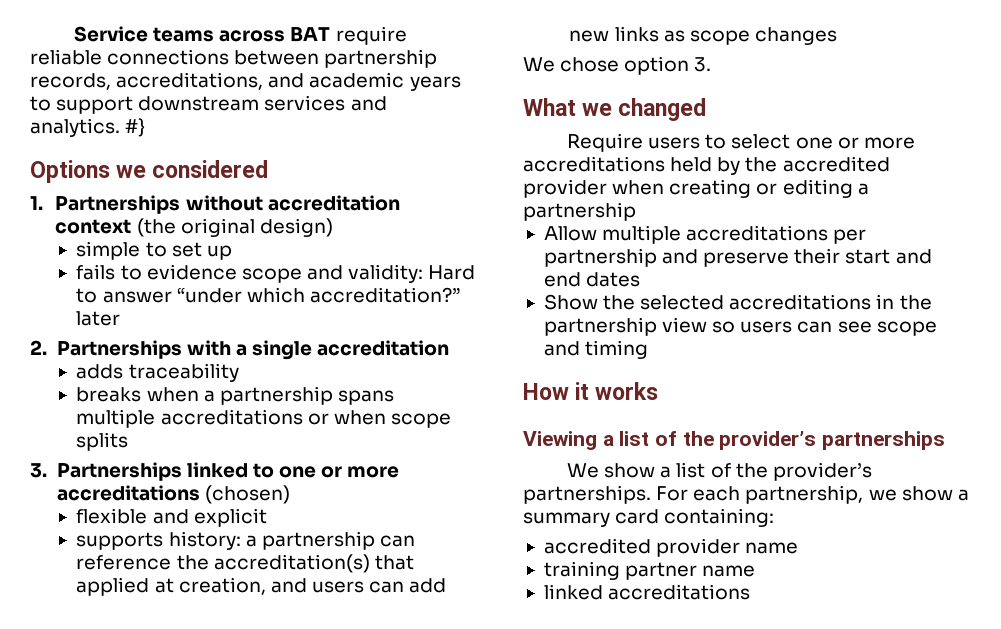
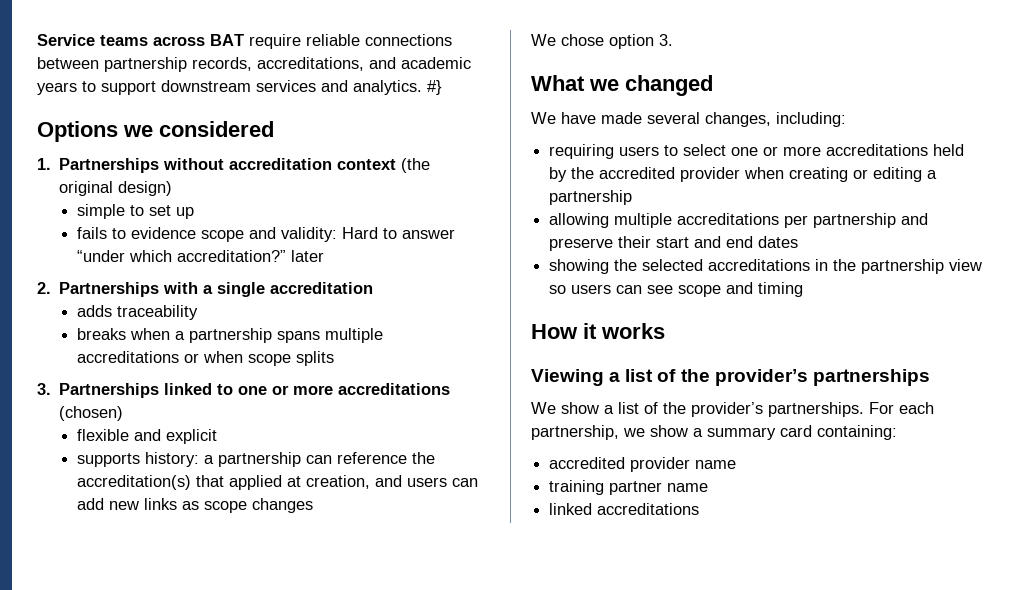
[567,133,644,152] Require -> [531,112,846,127] [549,144,615,159] We have made several changes, including: // requiring
[543,226,597,241] Allow -> [549,213,610,228] allowing
[543,294,598,310] Show -> [549,259,610,274] showing

